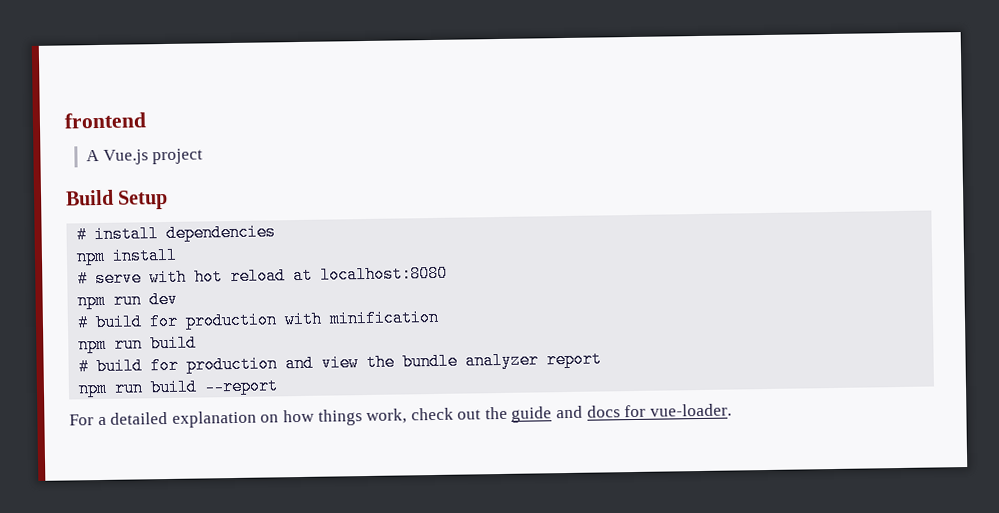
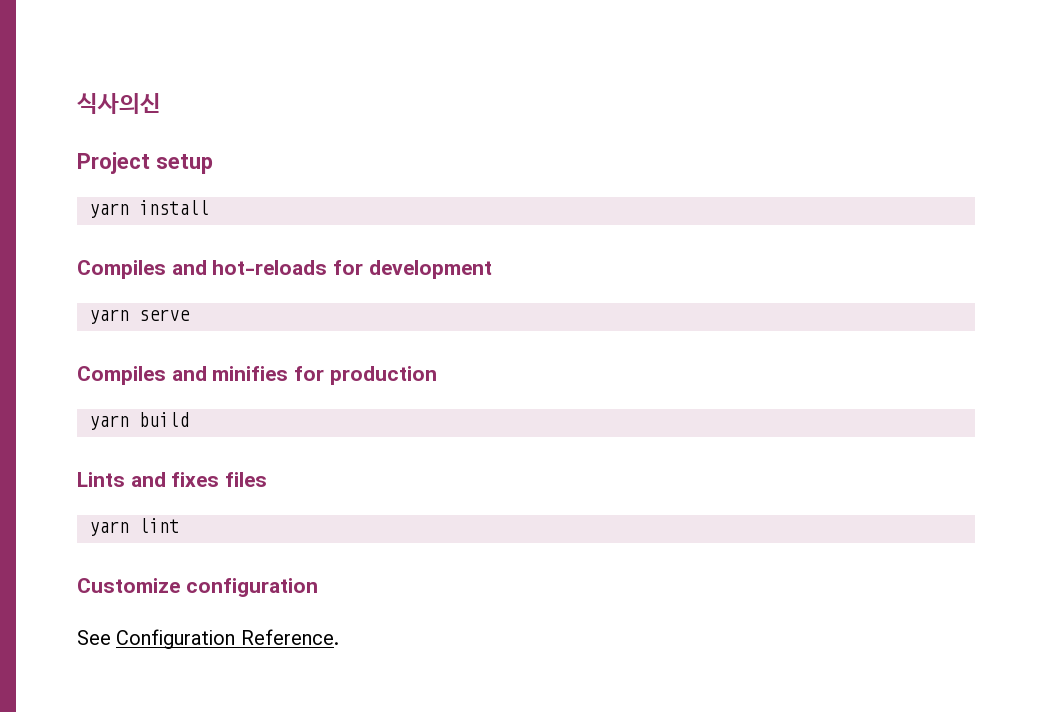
[64,112,147,129] [86,148,204,165] [65,189,169,210] [76,223,277,244] [76,246,179,266] [77,264,449,288] [77,290,179,310] [77,308,441,332] [78,334,198,354] [78,350,603,376] [78,377,280,398] [69,403,732,428] frontend // A Vue.js project // Build Setup // # install dependencies // npm install // # serve with hot reload at localhost:8080 // npm run dev // # build for production with minification // npm run build // # build for production and view the bundle analyzer report // npm run build --report // For a detailed explanation on how things work, check out the guide and docs for vue-loader. -> [77,93,161,114] [77,152,213,174] [89,200,209,218] [77,260,492,279] [89,309,190,324] [77,366,437,385] [89,412,189,430] [77,472,268,487] [89,518,179,536] [77,578,318,597] [77,629,339,649] 식사의신 // Project setup // yarn install // Compiles and hot-reloads for development // yarn serve // Compiles and minifies for production // yarn build // Lints and fixes files // yarn lint // Customize configuration // See Configuration Reference.

